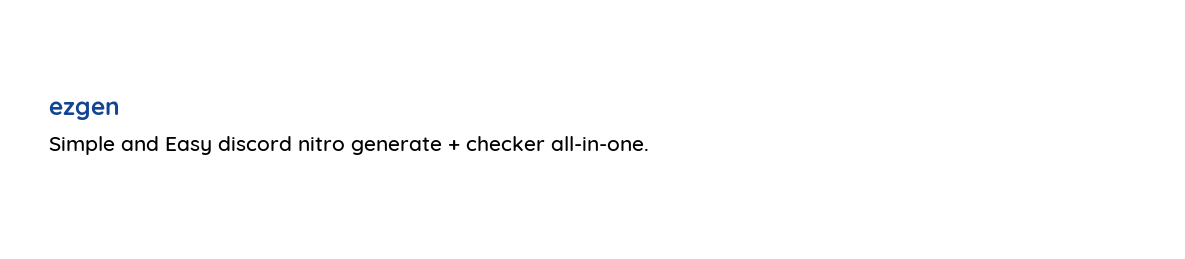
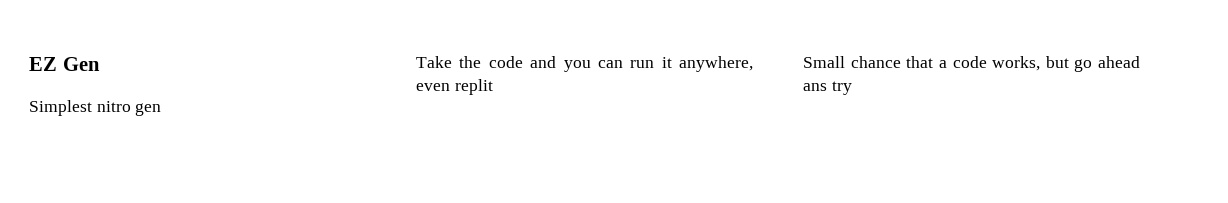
[49,101,120,120] [49,136,649,155] ezgen // Simple and Easy discord nitro generate + checker all-in-one. -> [29,57,100,71] [29,100,162,116] [416,56,753,72] [416,79,493,95] [803,56,1140,72] [803,81,852,95] EZ Gen // Simplest nitro gen // Take the code and you can run it anywhere, even replit // Small chance that a code works, but go ahead ans try

